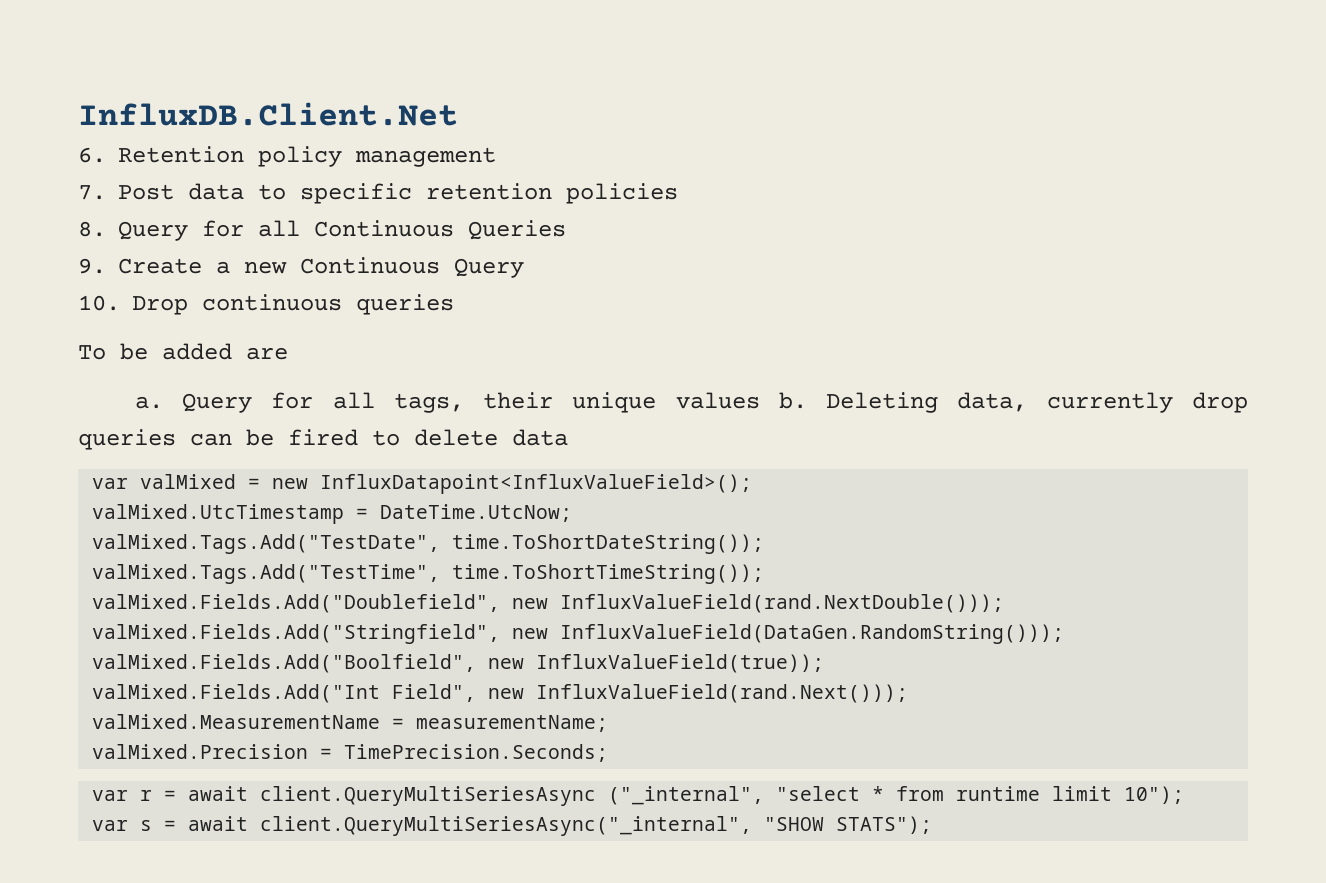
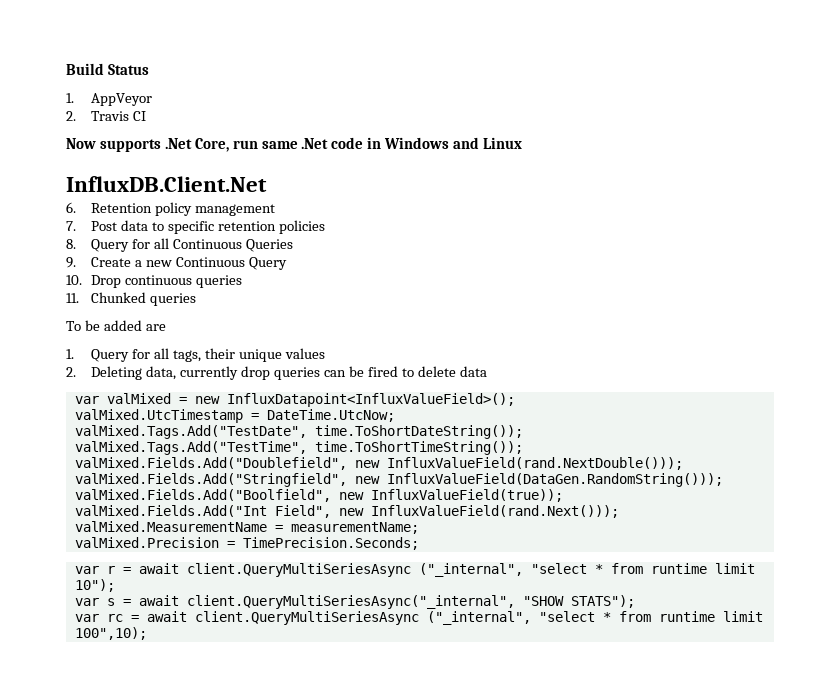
(78, 114) none -> [66,63,149,75] [66,93,153,106] [66,111,147,121] [66,137,523,152] Build Status // 1. AppVeyor // 2. Travis CI // Now supports .Net Core, run same .Net code in Windows and Linux //
(454, 304) none -> [66,292,197,306] // 11. Chunked queries
[134,396,163,409] a. -> [66,349,74,359] 1.
[778,392,807,409] b. -> [66,367,76,377] // 2.
(933, 825) none -> [74,611,763,625] [74,627,147,640] // var rc = await client.QueryMultiSeriesAsync ("_internal", "select * from runtime limit 100",10);

